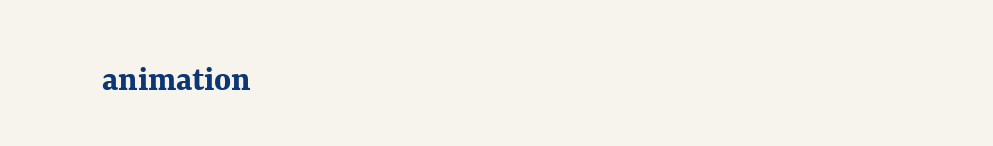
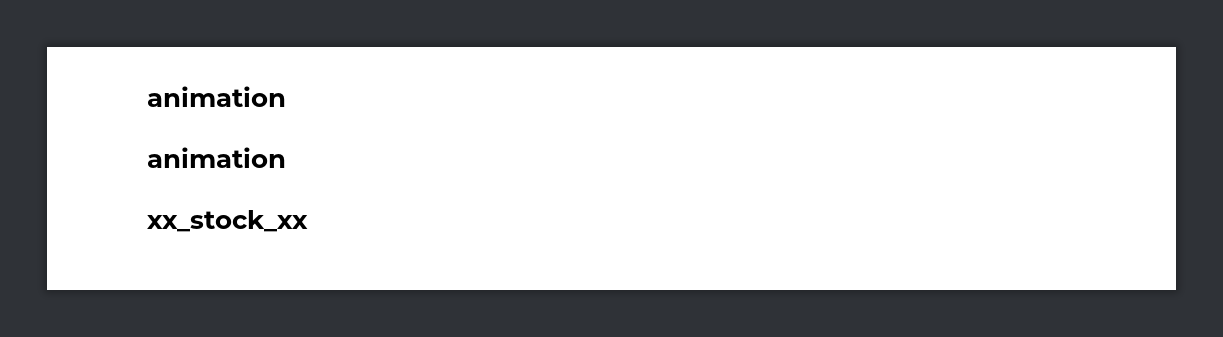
[102,67,251,90] animation -> [147,86,286,107] [147,147,286,168] [147,210,308,232] animation // animation // xx_stock_xx

